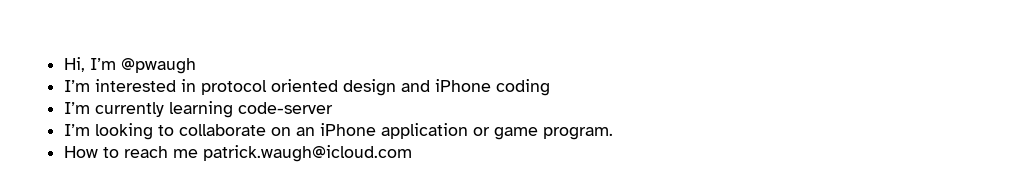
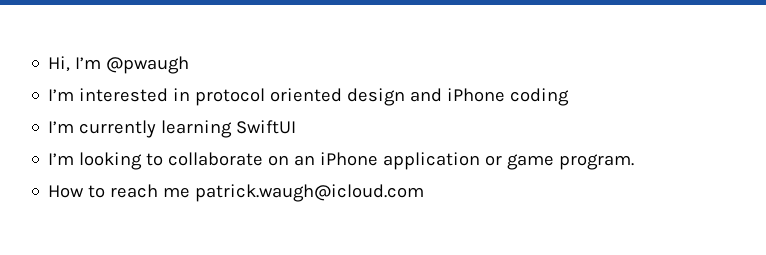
[238,102,334,114] code-server -> [236,120,297,134] SwiftUI

